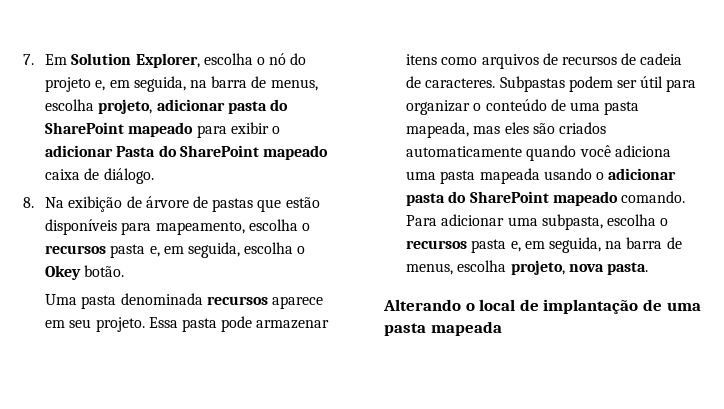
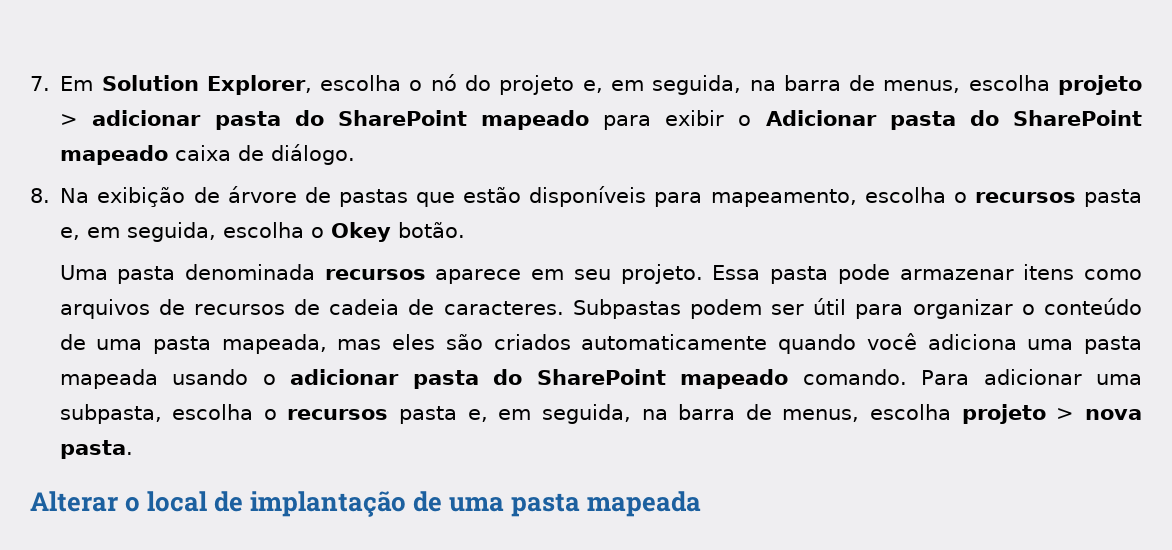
[98,99,153,114] projeto, -> [1058,75,1142,95] [60,114,79,126] projeto >
[45,145,156,157] adicionar Pasta -> [765,110,956,130] Adicionar pasta
[510,260,565,275] projeto, -> [961,404,1075,424] projeto >
[383,299,461,311] Alterando -> [30,491,118,512] Alterar

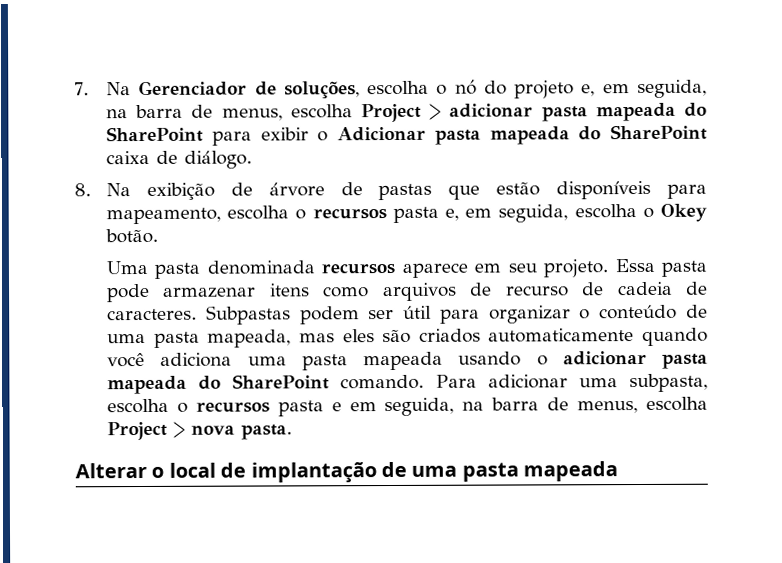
[60,75,312,95] Em Solution Explorer, -> [106,80,360,99] Na Gerenciador de soluções,
[1058,75,1142,95] projeto -> [361,103,423,123] Project
[294,110,589,130] do SharePoint mapeado -> [595,102,708,122] [106,126,205,143] mapeada do SharePoint
[969,110,1143,126] [60,145,169,165] do SharePoint mapeado -> [489,124,709,145] mapeada do SharePoint
[193,304,285,315] recursos -> [505,285,569,297] recurso
[493,369,789,389] do SharePoint mapeado -> [107,374,331,395] mapeada do SharePoint
[467,404,1046,424] e, em seguida, na barra de menus, escolha projeto -> [331,396,708,417] [107,421,169,441] e em seguida, na barra de menus, escolha Project

